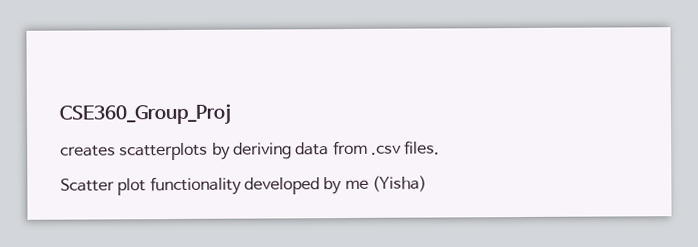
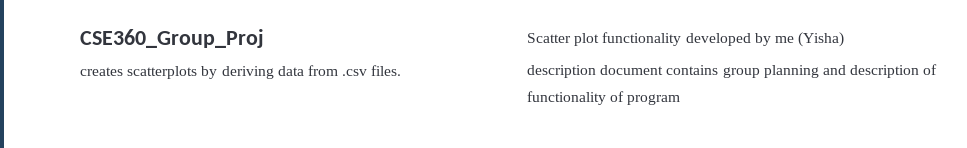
(427, 183) none -> [527,64,938,78] [527,91,681,105] // description document contains group planning and description of functionality of program

